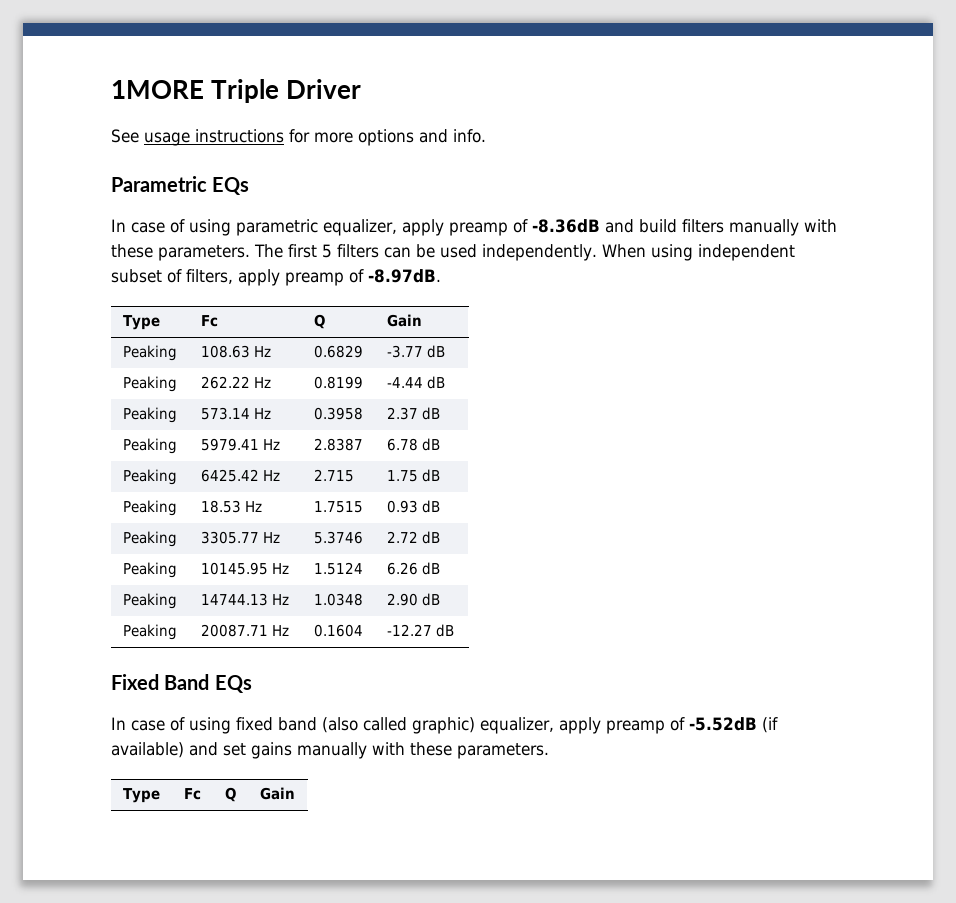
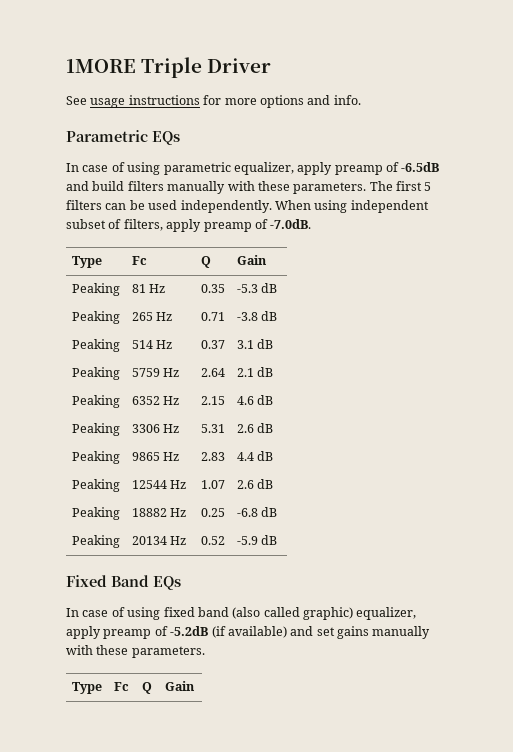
[532,219,600,233] -8.36dB -> [401,162,440,172] -6.5dB
[368,269,441,283] -8.97dB. -> [270,219,312,229] -7.0dB.
[200,345,271,358] [313,345,363,358] [386,345,445,358] [122,376,177,392] [200,376,271,389] [313,376,363,389] [386,376,445,389] [122,407,177,423] [200,407,271,420] [313,407,363,420] [386,407,440,420] [122,438,177,454] [200,438,280,451] [313,438,363,451] [386,438,440,451] [122,469,177,485] [200,469,280,482] [313,469,354,482] [386,469,440,482] [122,500,177,516] [200,500,262,513] [313,501,363,513] [386,500,440,513] [122,531,177,547] [200,531,280,544] [313,531,363,544] [386,531,440,544] [122,562,177,578] [200,562,289,575] [313,562,363,575] [386,562,440,575] [122,593,177,609] [200,593,289,606] [313,593,363,606] [386,593,440,606] [122,624,177,640] [200,624,289,637] [313,624,363,637] [386,624,432,636] 108.63 Hz | 0.6829 | -3.77 dB // Peaking | 262.22 Hz | 0.8199 | -4.44 dB // Peaking | 573.14 Hz | 0.3958 | 2.37 dB // Peaking | 5979.41 Hz | 2.8387 | 6.78 dB // Peaking | 6425.42 Hz | 2.715 | 1.75 dB // Peaking | 18.53 Hz | 1.7515 | 0.93 dB // Peaking | 3305.77 Hz | 5.3746 | 2.72 dB // Peaking | 10145.95 Hz | 1.5124 | 6.26 dB // Peaking | 14744.13 Hz | 1.0348 | 2.90 dB // Peaking | 20087.71 Hz | 0.1604 | -12.27 -> [131,284,166,293] [200,284,225,293] [236,283,278,293] [71,311,120,324] [131,312,173,321] [200,312,225,321] [236,311,278,321] [71,339,120,352] [131,340,173,349] [200,340,225,349] [236,339,274,349] [71,367,120,380] [131,368,180,377] [200,368,225,377] [236,367,274,377] [71,395,120,408] [131,396,180,405] [200,396,225,405] [236,395,274,405] [71,423,120,436] [131,424,180,433] [200,424,225,433] [236,423,274,433] [71,451,120,464] [131,452,180,461] [200,452,225,461] [236,451,274,461] [71,479,120,492] [131,480,187,489] [200,480,225,489] [236,479,274,489] [71,507,120,520] [131,508,187,517] [200,508,225,517] [236,507,278,517] [71,535,120,548] [131,536,187,545] [200,536,225,545] [236,536,258,545] 81 Hz | 0.35 | -5.3 dB // Peaking | 265 Hz | 0.71 | -3.8 dB // Peaking | 514 Hz | 0.37 | 3.1 dB // Peaking | 5759 Hz | 2.64 | 2.1 dB // Peaking | 6352 Hz | 2.15 | 4.6 dB // Peaking | 3306 Hz | 5.31 | 2.6 dB // Peaking | 9865 Hz | 2.83 | 4.4 dB // Peaking | 12544 Hz | 1.07 | 2.6 dB // Peaking | 18882 Hz | 0.25 | -6.8 dB // Peaking | 20134 Hz | 0.52 | -5.9
[689,717,757,731] -5.52dB -> [170,626,209,636] -5.2dB

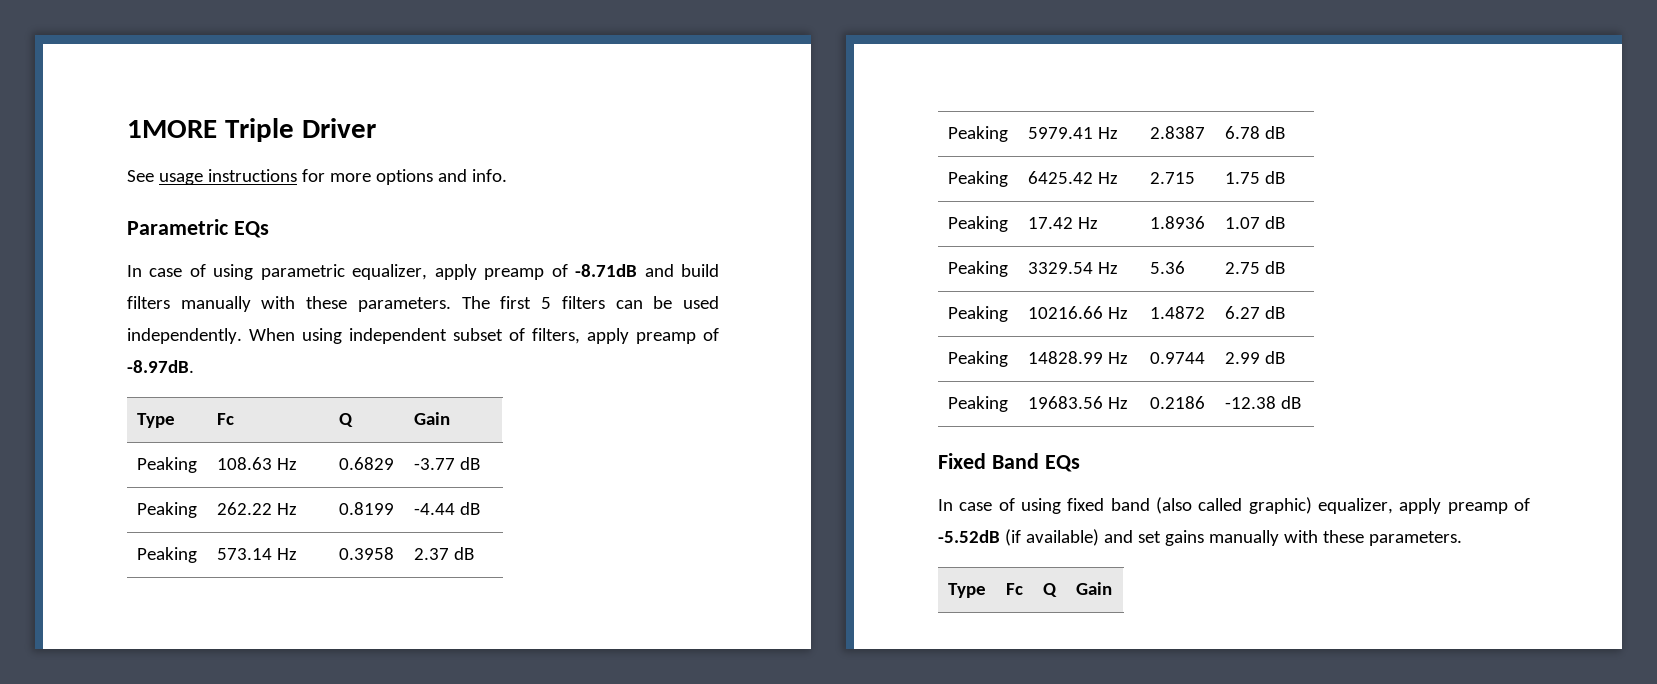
[401,162,440,172] -6.5dB -> [575,264,638,277] -8.71dB
[270,219,312,229] -7.0dB. -> [127,360,194,373] -8.97dB.
[131,284,166,293] [200,284,225,293] [236,283,278,293] [71,311,120,324] [131,312,173,321] [200,312,225,321] [236,311,278,321] [71,339,120,352] [131,340,173,349] [200,340,225,349] [236,339,274,349] [71,367,120,380] [131,368,180,377] [200,368,225,377] [236,367,274,377] [71,395,120,408] [131,396,180,405] [200,396,225,405] [236,395,274,405] [71,423,120,436] [131,424,180,433] [200,424,225,433] [236,423,274,433] [71,451,120,464] [131,452,180,461] [200,452,225,461] [236,451,274,461] [71,479,120,492] [131,480,187,489] [200,480,225,489] [236,479,274,489] [71,507,120,520] [131,508,187,517] [200,508,225,517] [236,507,278,517] [71,535,120,548] [131,536,187,545] [200,536,225,545] [236,536,258,545] 81 Hz | 0.35 | -5.3 dB // Peaking | 265 Hz | 0.71 | -3.8 dB // Peaking | 514 Hz | 0.37 | 3.1 dB // Peaking | 5759 Hz | 2.64 | 2.1 dB // Peaking | 6352 Hz | 2.15 | 4.6 dB // Peaking | 3306 Hz | 5.31 | 2.6 dB // Peaking | 9865 Hz | 2.83 | 4.4 dB // Peaking | 12544 Hz | 1.07 | 2.6 dB // Peaking | 18882 Hz | 0.25 | -6.8 dB // Peaking | 20134 Hz | 0.52 | -5.9 -> [216,457,297,470] [338,457,394,470] [413,457,480,470] [136,502,197,518] [216,502,297,515] [338,502,394,515] [413,502,480,515] [136,547,197,563] [216,548,297,560] [338,547,394,560] [413,547,474,560] [947,126,1008,142] [1027,127,1118,139] [1149,126,1205,139] [1224,126,1285,139] [947,171,1008,187] [1027,171,1118,184] [1149,172,1195,184] [1224,171,1285,184] [947,216,1008,232] [1027,217,1098,229] [1149,216,1205,229] [1224,216,1285,229] [947,261,1008,277] [1027,262,1118,274] [1149,261,1185,274] [1224,261,1285,274] [947,306,1008,322] [1027,306,1128,319] [1149,306,1205,319] [1224,306,1285,319] [947,351,1008,367] [1027,351,1128,364] [1149,352,1205,364] [1224,351,1285,364] [947,396,1008,412] [1027,396,1128,409] [1149,396,1205,409] [1224,396,1276,409] 108.63 Hz | 0.6829 | -3.77 dB // Peaking | 262.22 Hz | 0.8199 | -4.44 dB // Peaking | 573.14 Hz | 0.3958 | 2.37 dB // Peaking | 5979.41 Hz | 2.8387 | 6.78 dB // Peaking | 6425.42 Hz | 2.715 | 1.75 dB // Peaking | 17.42 Hz | 1.8936 | 1.07 dB // Peaking | 3329.54 Hz | 5.36 | 2.75 dB // Peaking | 10216.66 Hz | 1.4872 | 6.27 dB // Peaking | 14828.99 Hz | 0.9744 | 2.99 dB // Peaking | 19683.56 Hz | 0.2186 | -12.38
[170,626,209,636] -5.2dB -> [938,530,1000,543] -5.52dB

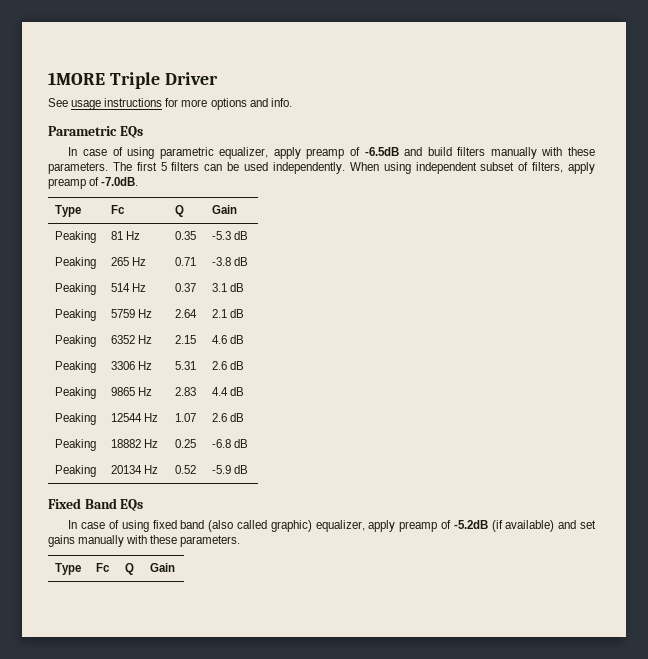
[575,264,638,277] -8.71dB -> [364,147,399,156] -6.5dB
[127,360,194,373] -8.97dB. -> [101,177,139,186] -7.0dB.
[216,457,297,470] [338,457,394,470] [413,457,480,470] [136,502,197,518] [216,502,297,515] [338,502,394,515] [413,502,480,515] [136,547,197,563] [216,548,297,560] [338,547,394,560] [413,547,474,560] [947,126,1008,142] [1027,127,1118,139] [1149,126,1205,139] [1224,126,1285,139] [947,171,1008,187] [1027,171,1118,184] [1149,172,1195,184] [1224,171,1285,184] [947,216,1008,232] [1027,217,1098,229] [1149,216,1205,229] [1224,216,1285,229] [947,261,1008,277] [1027,262,1118,274] [1149,261,1185,274] [1224,261,1285,274] [947,306,1008,322] [1027,306,1128,319] [1149,306,1205,319] [1224,306,1285,319] [947,351,1008,367] [1027,351,1128,364] [1149,352,1205,364] [1224,351,1285,364] [947,396,1008,412] [1027,396,1128,409] [1149,396,1205,409] [1224,396,1276,409] 108.63 Hz | 0.6829 | -3.77 dB // Peaking | 262.22 Hz | 0.8199 | -4.44 dB // Peaking | 573.14 Hz | 0.3958 | 2.37 dB // Peaking | 5979.41 Hz | 2.8387 | 6.78 dB // Peaking | 6425.42 Hz | 2.715 | 1.75 dB // Peaking | 17.42 Hz | 1.8936 | 1.07 dB // Peaking | 3329.54 Hz | 5.36 | 2.75 dB // Peaking | 10216.66 Hz | 1.4872 | 6.27 dB // Peaking | 14828.99 Hz | 0.9744 | 2.99 dB // Peaking | 19683.56 Hz | 0.2186 | -12.38 -> [111,231,141,240] [175,231,197,240] [212,231,249,240] [55,257,97,269] [111,257,147,266] [175,257,197,266] [212,257,249,266] [55,283,97,295] [111,283,147,292] [175,283,197,292] [212,283,245,292] [55,309,97,321] [111,309,153,318] [175,309,198,318] [212,309,245,318] [55,335,97,347] [111,335,153,344] [175,335,197,344] [212,335,245,344] [55,361,97,373] [111,361,153,370] [175,361,197,370] [212,361,245,370] [55,387,97,399] [111,387,153,396] [175,387,197,396] [212,387,245,396] [55,413,97,425] [111,413,159,422] [175,413,197,422] [212,413,245,422] [55,439,97,451] [111,439,159,448] [175,439,197,448] [212,439,249,448] [55,465,97,477] [111,465,159,474] [175,465,197,474] [212,465,232,474] 81 Hz | 0.35 | -5.3 dB // Peaking | 265 Hz | 0.71 | -3.8 dB // Peaking | 514 Hz | 0.37 | 3.1 dB // Peaking | 5759 Hz | 2.64 | 2.1 dB // Peaking | 6352 Hz | 2.15 | 4.6 dB // Peaking | 3306 Hz | 5.31 | 2.6 dB // Peaking | 9865 Hz | 2.83 | 4.4 dB // Peaking | 12544 Hz | 1.07 | 2.6 dB // Peaking | 18882 Hz | 0.25 | -6.8 dB // Peaking | 20134 Hz | 0.52 | -5.9
[938,530,1000,543] -5.52dB -> [453,520,488,529] -5.2dB

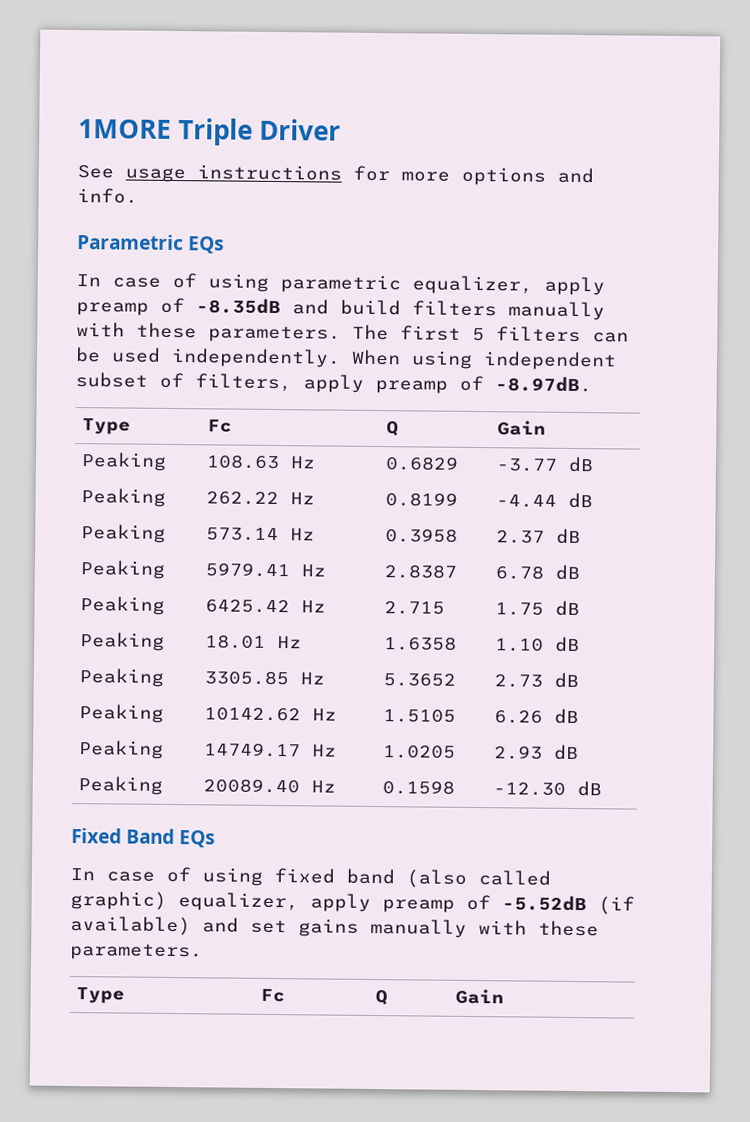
[364,147,399,156] -6.5dB -> [196,298,281,315] -8.35dB
[101,177,139,186] -7.0dB. -> [495,376,592,393] -8.97dB.
[111,231,141,240] [175,231,197,240] [212,231,249,240] [55,257,97,269] [111,257,147,266] [175,257,197,266] [212,257,249,266] [55,283,97,295] [111,283,147,292] [175,283,197,292] [212,283,245,292] [55,309,97,321] [111,309,153,318] [175,309,198,318] [212,309,245,318] [55,335,97,347] [111,335,153,344] [175,335,197,344] [212,335,245,344] [55,361,97,373] [111,361,153,370] [175,361,197,370] [212,361,245,370] [55,387,97,399] [111,387,153,396] [175,387,197,396] [212,387,245,396] [55,413,97,425] [111,413,159,422] [175,413,197,422] [212,413,245,422] [55,439,97,451] [111,439,159,448] [175,439,197,448] [212,439,249,448] [55,465,97,477] [111,465,159,474] [175,465,197,474] [212,465,232,474] 81 Hz | 0.35 | -5.3 dB // Peaking | 265 Hz | 0.71 | -3.8 dB // Peaking | 514 Hz | 0.37 | 3.1 dB // Peaking | 5759 Hz | 2.64 | 2.1 dB // Peaking | 6352 Hz | 2.15 | 4.6 dB // Peaking | 3306 Hz | 5.31 | 2.6 dB // Peaking | 9865 Hz | 2.83 | 4.4 dB // Peaking | 12544 Hz | 1.07 | 2.6 dB // Peaking | 18882 Hz | 0.25 | -6.8 dB // Peaking | 20134 Hz | 0.52 | -5.9 -> [206,454,317,470] [385,456,460,471] [496,456,595,473] [81,488,167,507] [206,491,316,506] [385,492,459,507] [496,492,594,509] [81,524,167,543] [206,527,316,542] [385,528,459,543] [496,528,582,545] [80,560,166,579] [205,562,327,578] [384,564,458,579] [495,564,581,581] [80,596,166,615] [205,599,327,614] [384,601,446,615] [495,600,581,617] [80,632,166,651] [205,634,303,649] [384,636,458,651] [495,636,581,653] [79,668,165,687] [204,670,326,686] [383,673,457,687] [494,672,580,689] [79,704,165,723] [204,707,338,722] [383,709,457,723] [494,708,580,725] [79,740,165,759] [204,742,338,758] [383,745,457,759] [494,744,580,761] [78,776,164,795] [203,778,337,794] [382,780,456,795] [493,782,567,796] 108.63 Hz | 0.6829 | -3.77 dB // Peaking | 262.22 Hz | 0.8199 | -4.44 dB // Peaking | 573.14 Hz | 0.3958 | 2.37 dB // Peaking | 5979.41 Hz | 2.8387 | 6.78 dB // Peaking | 6425.42 Hz | 2.715 | 1.75 dB // Peaking | 18.01 Hz | 1.6358 | 1.10 dB // Peaking | 3305.85 Hz | 5.3652 | 2.73 dB // Peaking | 10142.62 Hz | 1.5105 | 6.26 dB // Peaking | 14749.17 Hz | 1.0205 | 2.93 dB // Peaking | 20089.40 Hz | 0.1598 | -12.30
[453,520,488,529] -5.2dB -> [502,895,587,912] -5.52dB

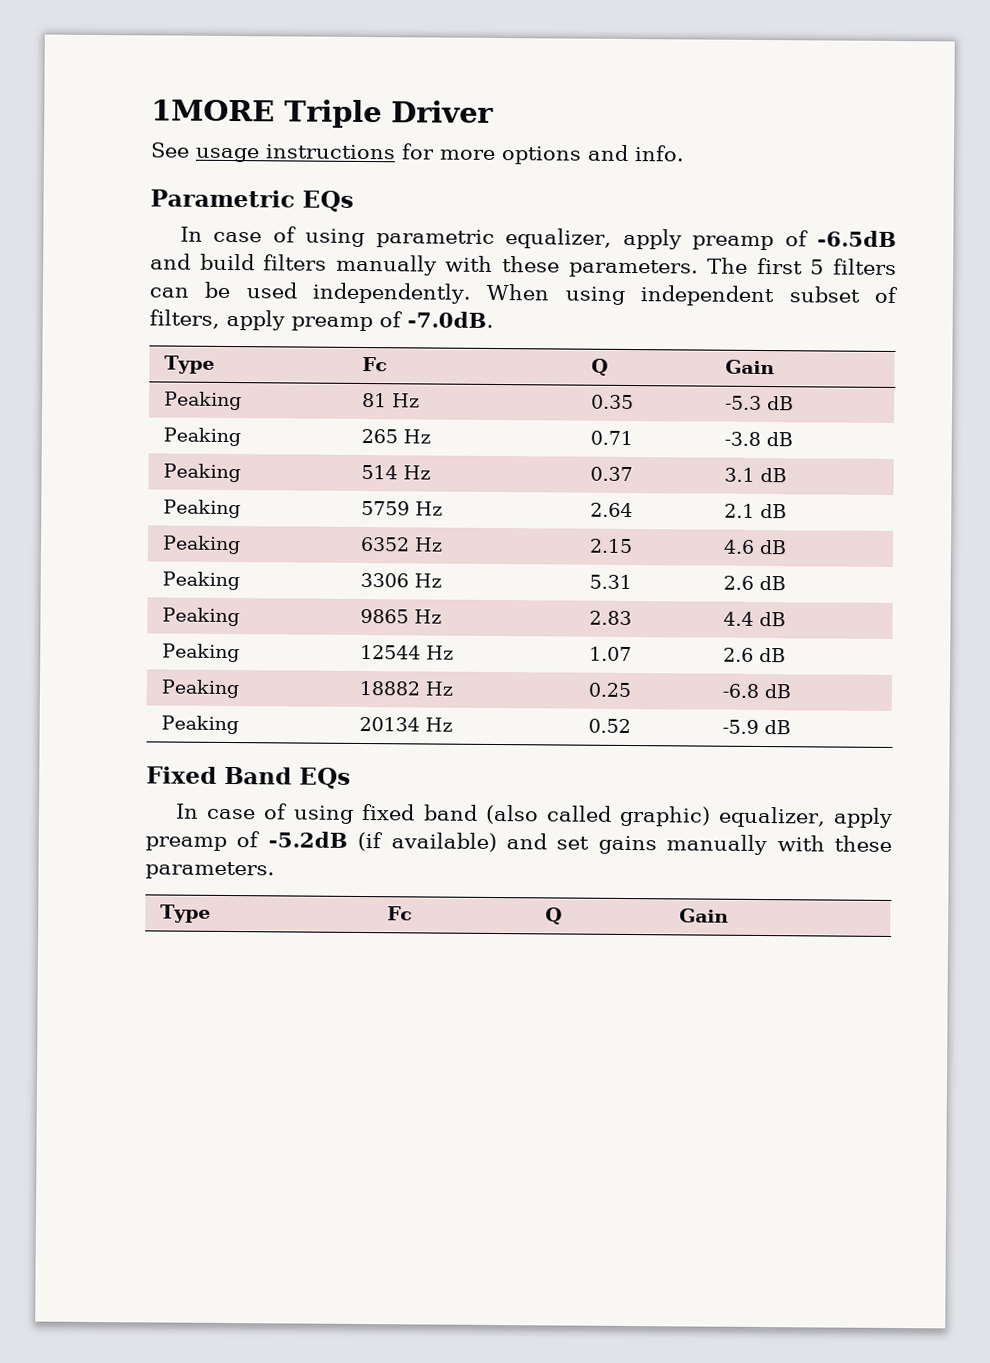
[196,298,281,315] -8.35dB -> [816,230,897,247] -6.5dB
[495,376,592,393] -8.97dB. -> [407,311,494,328] -7.0dB.
[206,454,317,470] [385,456,460,471] [496,456,595,473] [81,488,167,507] [206,491,316,506] [385,492,459,507] [496,492,594,509] [81,524,167,543] [206,527,316,542] [385,528,459,543] [496,528,582,545] [80,560,166,579] [205,562,327,578] [384,564,458,579] [495,564,581,581] [80,596,166,615] [205,599,327,614] [384,601,446,615] [495,600,581,617] [80,632,166,651] [205,634,303,649] [384,636,458,651] [495,636,581,653] [79,668,165,687] [204,670,326,686] [383,673,457,687] [494,672,580,689] [79,704,165,723] [204,707,338,722] [383,709,457,723] [494,708,580,725] [79,740,165,759] [204,742,338,758] [383,745,457,759] [494,744,580,761] [78,776,164,795] [203,778,337,794] [382,780,456,795] [493,782,567,796] 108.63 Hz | 0.6829 | -3.77 dB // Peaking | 262.22 Hz | 0.8199 | -4.44 dB // Peaking | 573.14 Hz | 0.3958 | 2.37 dB // Peaking | 5979.41 Hz | 2.8387 | 6.78 dB // Peaking | 6425.42 Hz | 2.715 | 1.75 dB // Peaking | 18.01 Hz | 1.6358 | 1.10 dB // Peaking | 3305.85 Hz | 5.3652 | 2.73 dB // Peaking | 10142.62 Hz | 1.5105 | 6.26 dB // Peaking | 14749.17 Hz | 1.0205 | 2.93 dB // Peaking | 20089.40 Hz | 0.1598 | -12.30 -> [361,392,420,408] [590,394,634,410] [724,395,794,411] [162,427,241,447] [360,428,431,444] [589,430,633,446] [723,431,793,447] [162,463,241,483] [360,464,431,480] [589,466,633,482] [723,467,787,483] [162,499,241,519] [360,500,443,516] [589,502,633,518] [723,503,787,519] [161,535,241,555] [359,536,443,552] [588,538,633,554] [722,539,787,555] [161,571,240,591] [359,572,442,588] [588,574,632,590] [722,575,786,591] [161,607,240,627] [359,608,442,624] [588,610,632,626] [722,611,786,627] [161,643,240,663] [359,644,454,660] [588,646,632,662] [722,647,786,663] [160,679,240,699] [358,680,453,696] [587,682,631,698] [721,683,791,699] [160,715,239,735] [358,716,453,732] [587,718,631,734] [721,719,759,734] 81 Hz | 0.35 | -5.3 dB // Peaking | 265 Hz | 0.71 | -3.8 dB // Peaking | 514 Hz | 0.37 | 3.1 dB // Peaking | 5759 Hz | 2.64 | 2.1 dB // Peaking | 6352 Hz | 2.15 | 4.6 dB // Peaking | 3306 Hz | 5.31 | 2.6 dB // Peaking | 9865 Hz | 2.83 | 4.4 dB // Peaking | 12544 Hz | 1.07 | 2.6 dB // Peaking | 18882 Hz | 0.25 | -6.8 dB // Peaking | 20134 Hz | 0.52 | -5.9
[502,895,587,912] -5.52dB -> [267,831,348,848] -5.2dB

